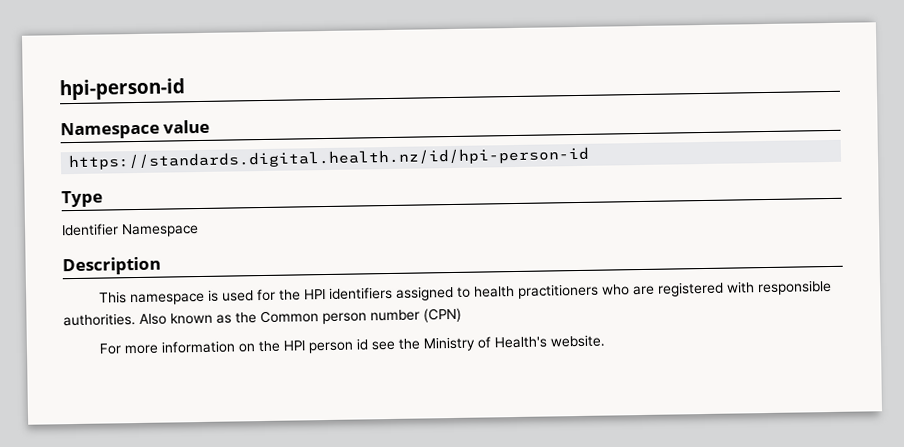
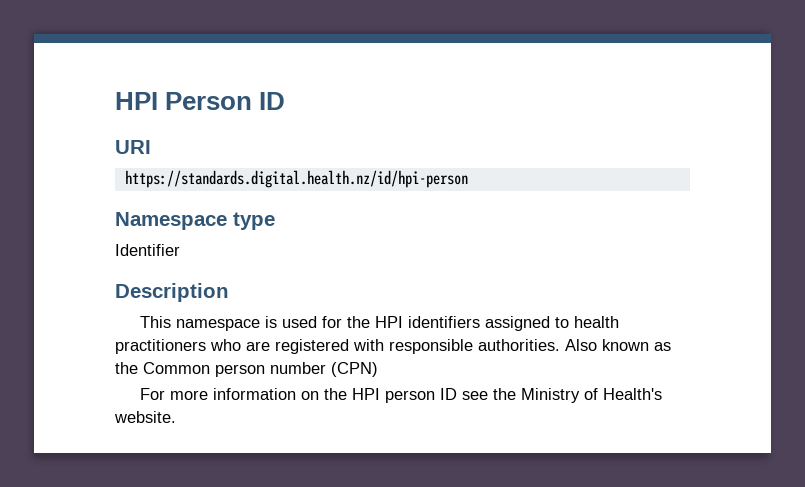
[59,78,185,101] [60,119,211,140] [68,146,591,171] [61,190,103,208] hpi-person-id // Namespace value // https://standards.digital.health.nz/id/hpi-person-id // Type -> [115,92,286,110] [115,140,151,154] [124,170,468,188] [115,212,275,230] HPI Person ID // URI // https://standards.digital.health.nz/id/hpi-person // Namespace type
[121,223,199,238] Namespace -> (180, 250) none
[355,338,369,351] id -> [440,388,458,400] ID

